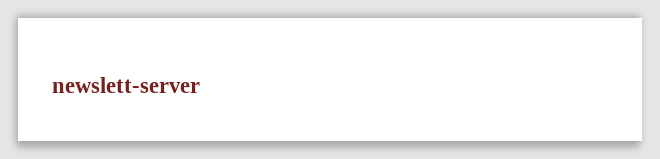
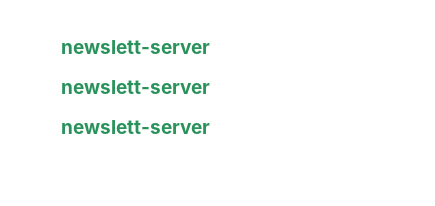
[52,77,200,93] newslett-server -> [61,40,210,54] [61,80,210,94] [61,120,210,134] newslett-server // newslett-server // newslett-server

